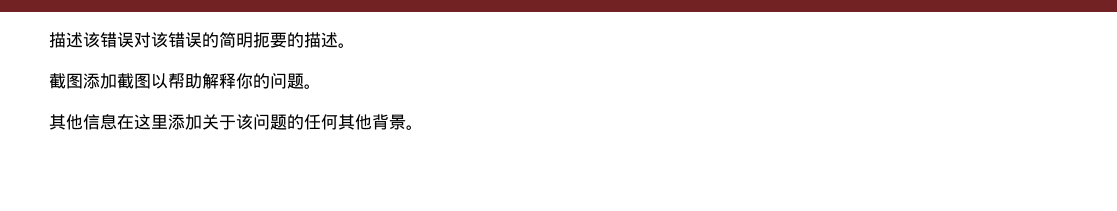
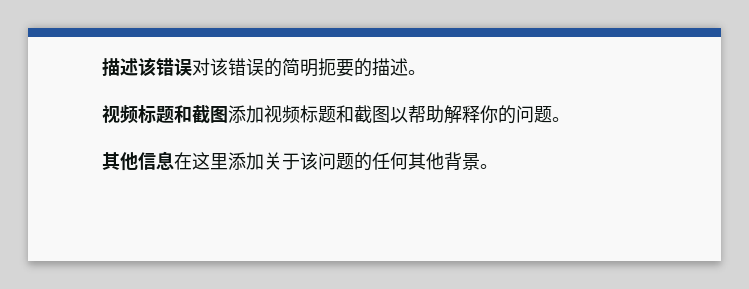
[49,73,117,89] 截图添加 -> [102,105,354,124] 视频标题和截图添加视频标题和

